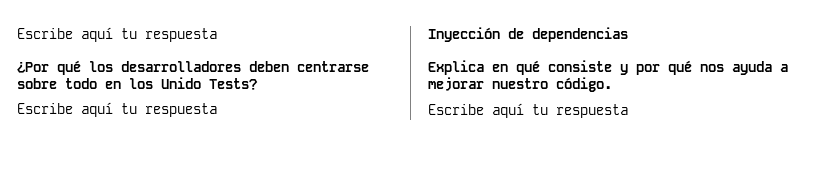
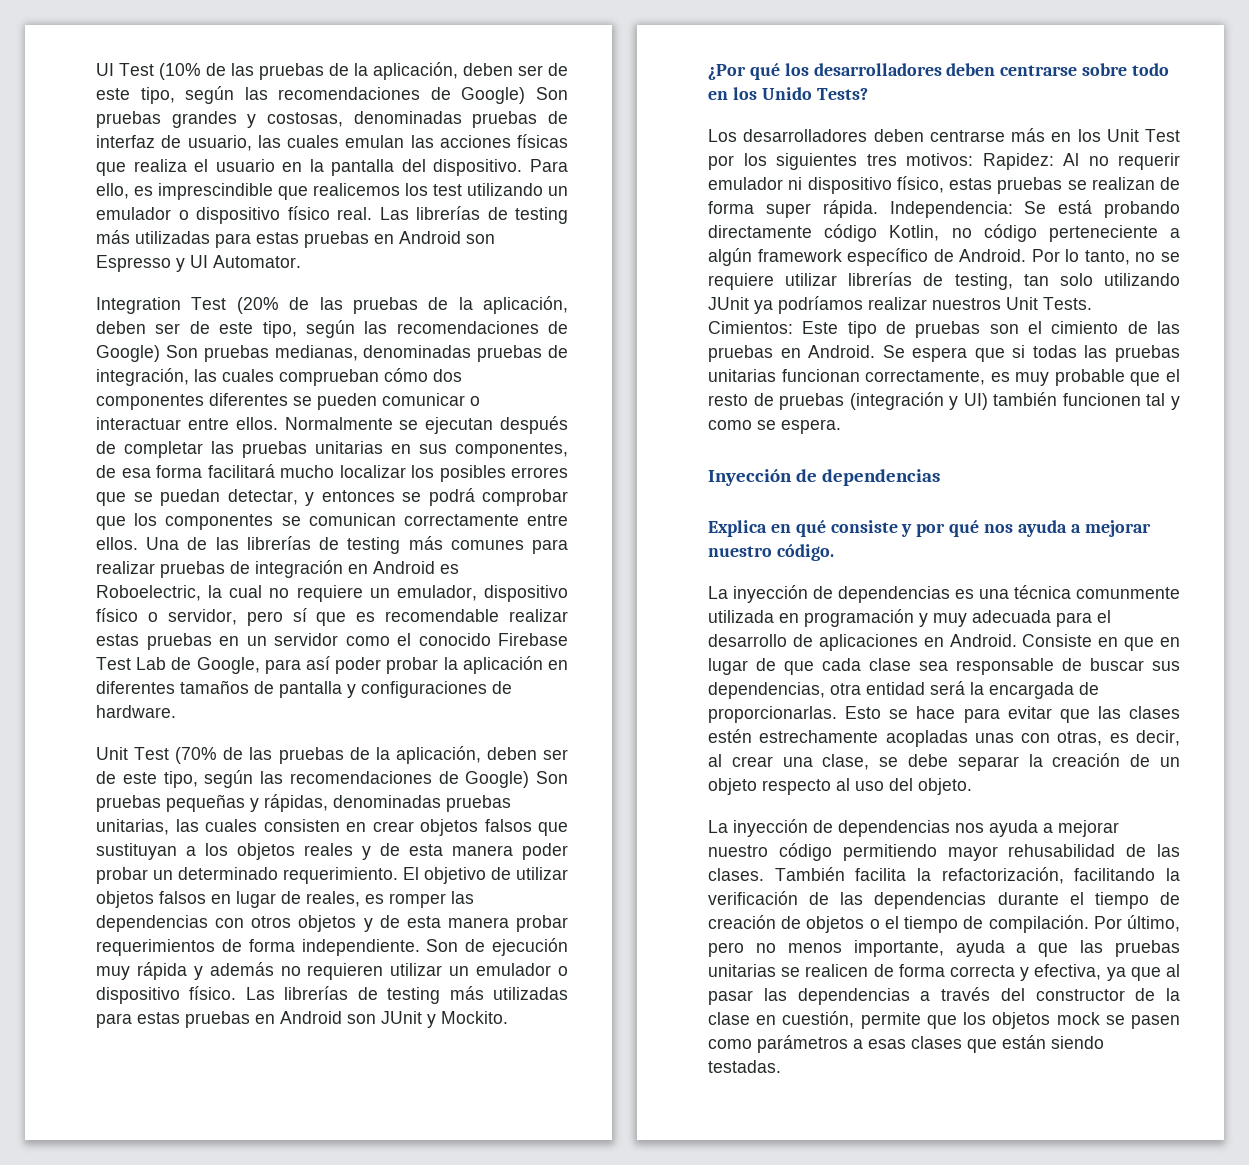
[17,27,217,42] Escribe aquí tu respuesta -> [96,62,568,80] [96,86,568,104] [96,111,568,128] [96,134,568,151] [96,159,568,176] [96,183,568,200] [96,206,568,224] [96,230,495,248] [96,255,301,272] [96,296,568,314] [96,320,568,338] [96,345,568,362] [96,368,462,386] [96,393,480,410] [96,416,568,434] [96,441,568,458] [96,464,568,482] [96,488,568,506] [96,513,568,530] [96,536,568,554] [96,560,459,578] [96,585,568,602] [96,608,568,626] [96,633,568,650] [96,656,568,674] [96,680,512,698] [96,705,176,718] [96,746,568,764] [96,770,568,788] [96,794,511,812] [96,819,568,836] [96,843,568,860] [96,867,568,884] [96,891,474,908] [96,915,568,932] [96,938,568,956] [96,962,569,980] [96,986,568,1004] [96,1011,508,1028] UI Test (10% de las pruebas de la aplicación, deben ser de este tipo, según las recomendaciones de Google) Son pruebas grandes y costosas, denominadas pruebas de interfaz de usuario, las cuales emulan las acciones físicas que realiza el usuario en la pantalla del dispositivo. Para ello, es imprescindible que realicemos los test utilizando un emulador o dispositivo físico real. Las librerías de testing más utilizadas para estas pruebas en Android son Espresso y UI Automator. // Integration Test (20% de las pruebas de la aplicación, deben ser de este tipo, según las recomendaciones de Google) Son pruebas medianas, denominadas pruebas de integración, las cuales comprueban cómo dos componentes diferentes se pueden comunicar o interactuar entre ellos. Normalmente se ejecutan después de completar las pruebas unitarias en sus componentes, de esa forma facilitará mucho localizar los posibles errores que se puedan detectar, y entonces se podrá comprobar que los componentes se comunican correctamente entre ellos. Una de las librerías de testing más comunes para realizar pruebas de integración en Android es Roboelectric, la cual no requiere un emulador, dispositivo físico o servidor, pero sí que es recomendable realizar estas pruebas en un servidor como el conocido Firebase Test Lab de Google, para así poder probar la aplicación en diferentes tamaños de pantalla y configuraciones de hardware. // Unit Test (70% de las pruebas de la aplicación, deben ser de este tipo, según las recomendaciones de Google) Son pruebas pequeñas y rápidas, denominadas pruebas unitarias, las cuales consisten en crear objetos falsos que sustituyan a los objetos reales y de esta manera poder probar un determinado requerimiento. El objetivo de utilizar objetos falsos en lugar de reales, es romper las dependencias con otros objetos y de esta manera probar requerimientos de forma independiente. Son de ejecución muy rápida y además no requieren utilizar un emulador o dispositivo físico. Las librerías de testing más utilizadas para estas pruebas en Android son JUnit y Mockito.
[17,102,217,117] Escribe aquí tu respuesta -> [708,128,1180,142] [708,153,1180,170] [708,176,1180,194] [708,200,1180,218] [708,224,1180,242] [708,248,1180,266] [708,272,1180,290] [708,296,1092,314] [708,321,1180,338] [708,345,1180,362] [708,369,1180,386] [708,392,1180,410] [708,419,841,434] Los desarrolladores deben centrarse más en los Unit Test por los siguientes tres motivos: Rapidez: Al no requerir emulador ni dispositivo físico, estas pruebas se realizan de forma super rápida. Independencia: Se está probando directamente código Kotlin, no código perteneciente a algún framework específico de Android. Por lo tanto, no se requiere utilizar librerías de testing, tan solo utilizando JUnit ya podríamos realizar nuestros Unit Tests. Cimientos: Este tipo de pruebas son el cimiento de las pruebas en Android. Se espera que si todas las pruebas unitarias funcionan correctamente, es muy probable que el resto de pruebas (integración y UI) también funcionen tal y como se espera.
[428,103,628,118] Escribe aquí tu respuesta -> [708,585,1180,603] [708,609,1111,627] [708,634,1180,651] [708,658,1180,675] [708,681,1099,699] [708,706,1180,723] [708,729,1180,747] [708,753,1180,771] [708,778,972,795] [708,819,1119,837] [708,843,1180,861] [708,867,1180,884] [708,891,1180,909] [708,915,1180,933] [708,940,1180,957] [708,964,1180,981] [708,987,1180,1005] [708,1011,1180,1029] [708,1035,1104,1053] [708,1060,781,1073] La inyección de dependencias es una técnica comunmente utilizada en programación y muy adecuada para el desarrollo de aplicaciones en Android. Consiste en que en lugar de que cada clase sea responsable de buscar sus dependencias, otra entidad será la encargada de proporcionarlas. Esto se hace para evitar que las clases estén estrechamente acopladas unas con otras, es decir, al crear una clase, se debe separar la creación de un objeto respecto al uso del objeto. // La inyección de dependencias nos ayuda a mejorar nuestro código permitiendo mayor rehusabilidad de las clases. También facilita la refactorización, facilitando la verificación de las dependencias durante el tiempo de creación de objetos o el tiempo de compilación. Por último, pero no menos importante, ayuda a que las pruebas unitarias se realicen de forma correcta y efectiva, ya que al pasar las dependencias a través del constructor de la clase en cuestión, permite que los objetos mock se pasen como parámetros a esas clases que están siendo testadas.

